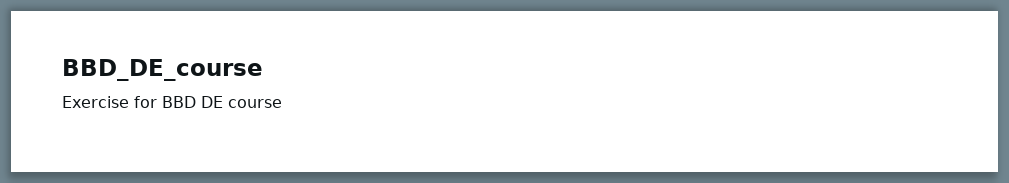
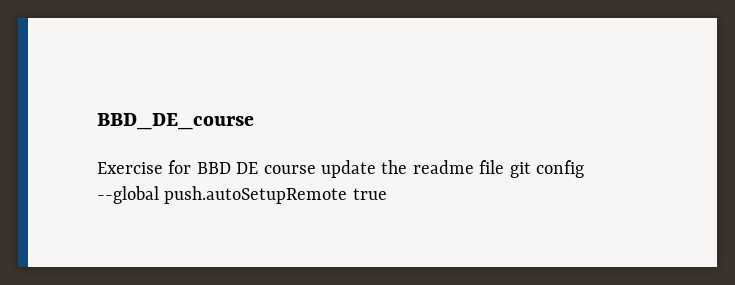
(282, 103) none -> [321,160,584,178] [97,186,387,204] update the readme file git config --global push.autoSetupRemote true

